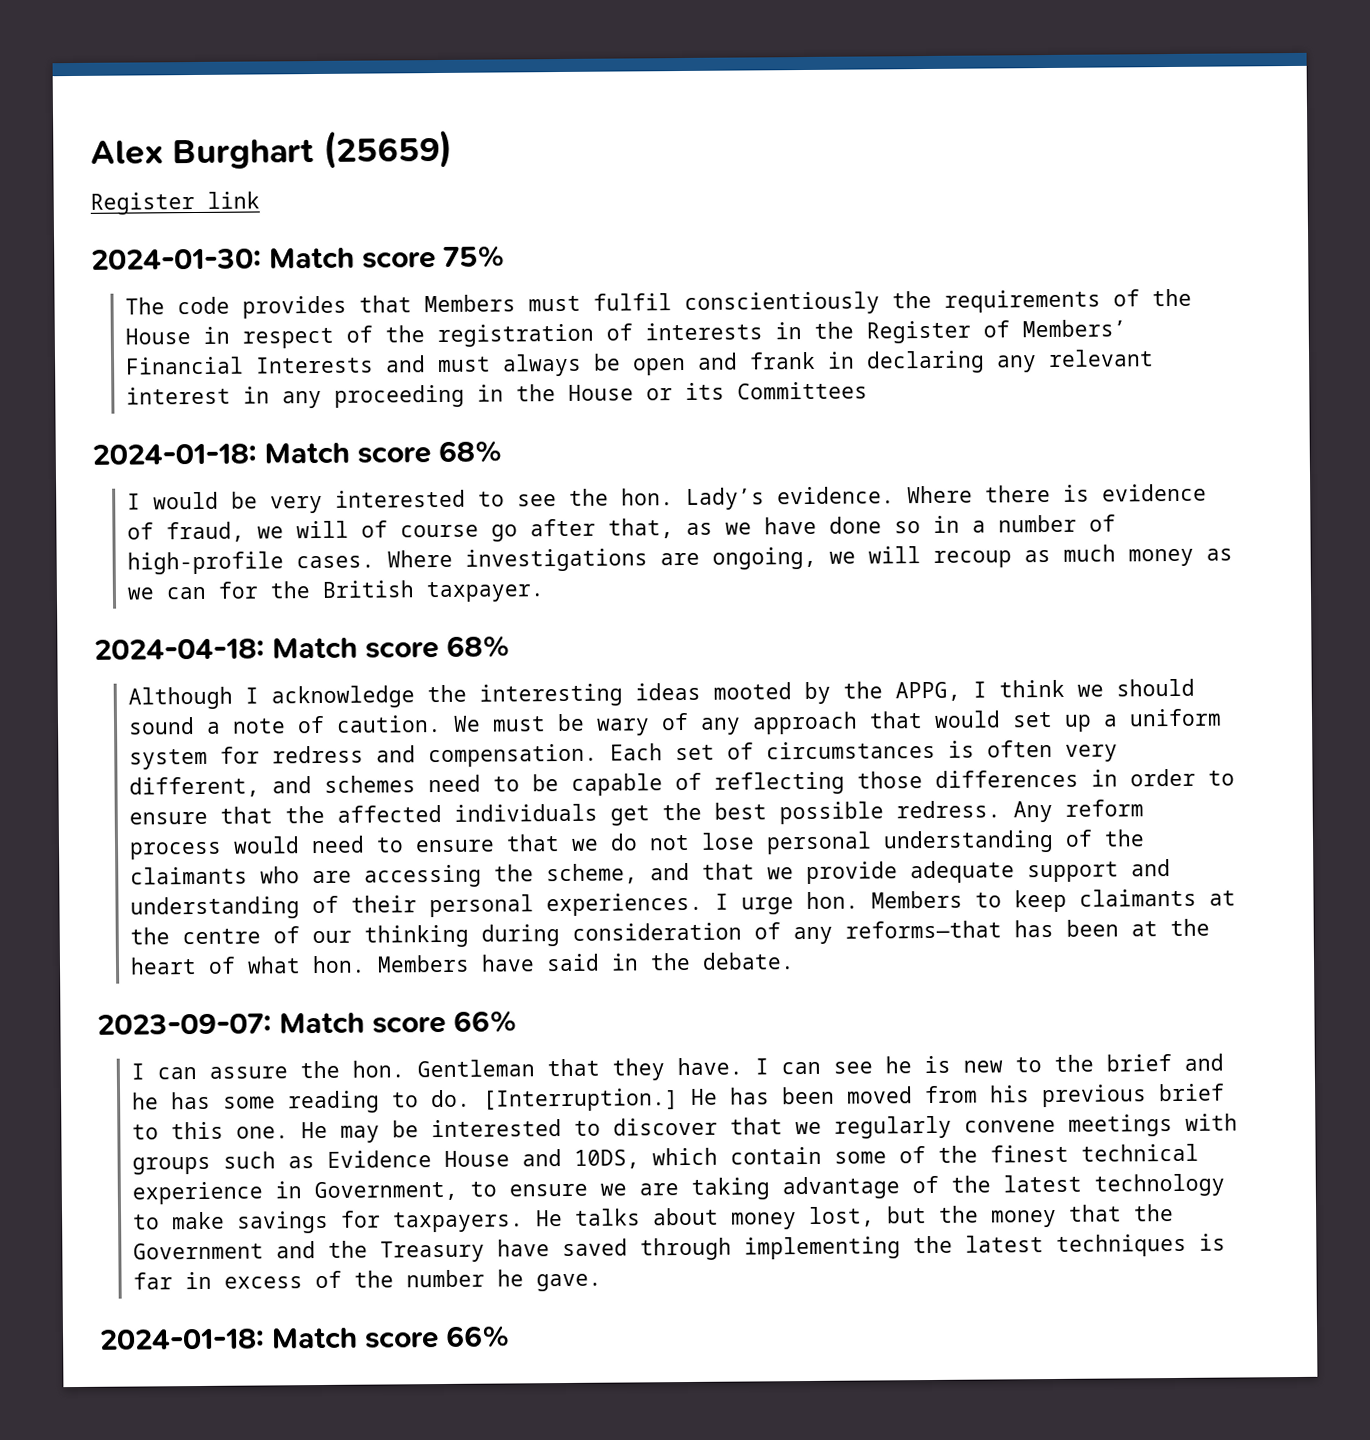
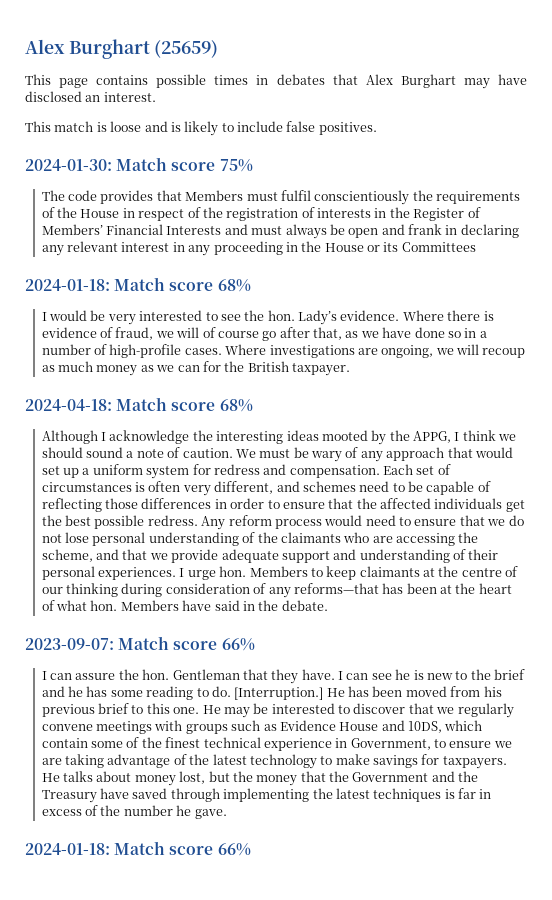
[90,191,260,215] Register link -> [25,74,527,89] [25,91,156,102] [25,121,377,136] This page contains possible times in debates that Alex Burghart may have disclosed an interest. // This match is loose and is likely to include false positives.

